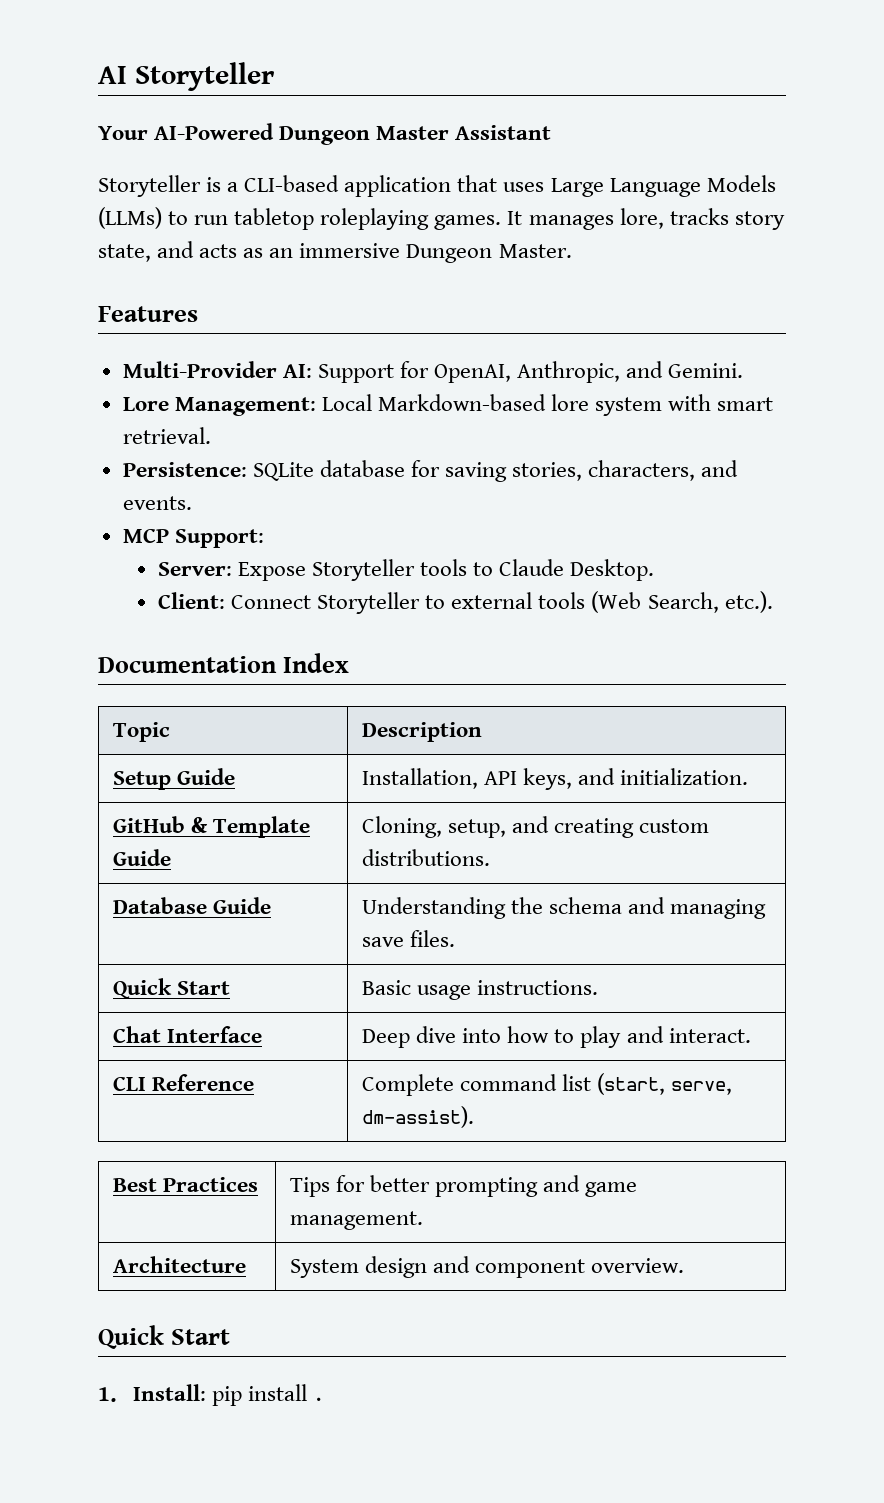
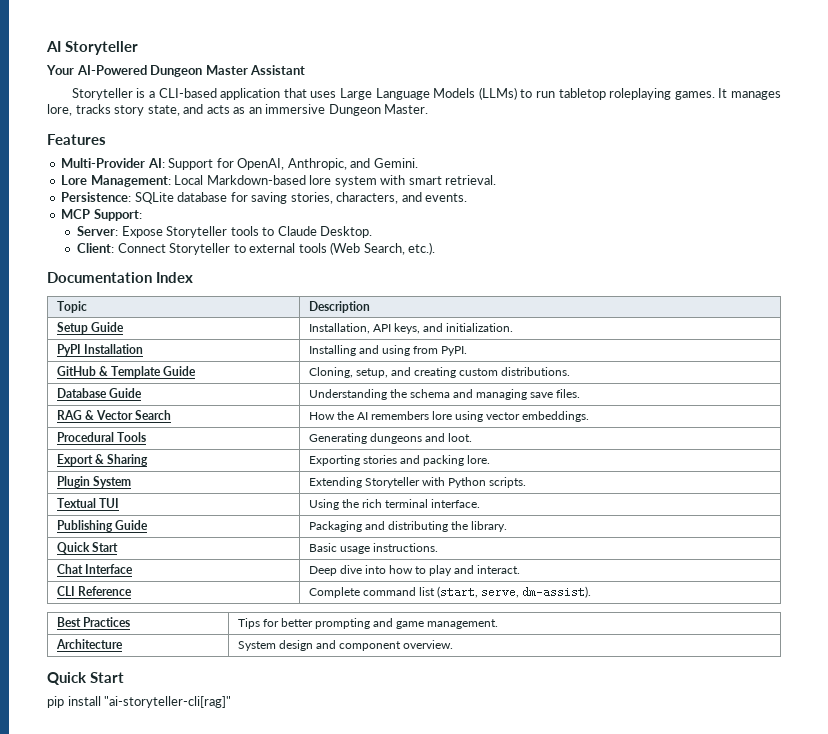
(749, 776) none -> [56,344,143,356] [308,345,468,356] // PyPI Installation | Installing and using from PyPI.
(456, 938) none -> [56,410,171,420] [308,411,590,422] [56,432,146,442] [308,433,472,444] [56,454,148,466] [308,455,491,466] [56,476,131,488] [308,477,527,488] [56,498,119,508] [308,499,481,510] [56,520,148,532] [308,521,508,532] // RAG & Vector Search | How the AI remembers lore using vector embeddings. // Procedural Tools | Generating dungeons and loot. // Export & Sharing | Exporting stories and packing lore. // Plugin System | Extending Storyteller with Python scripts. // Textual TUI | Using the rich terminal interface. // Publishing Guide | Packaging and distributing the library.
[98,1384,207,1402] 1. Install: -> (124, 677) none
[313,1397,325,1401] . -> [104,696,232,708] "ai-storyteller-cli[rag]"

